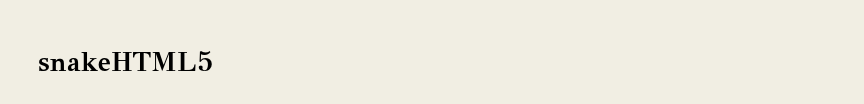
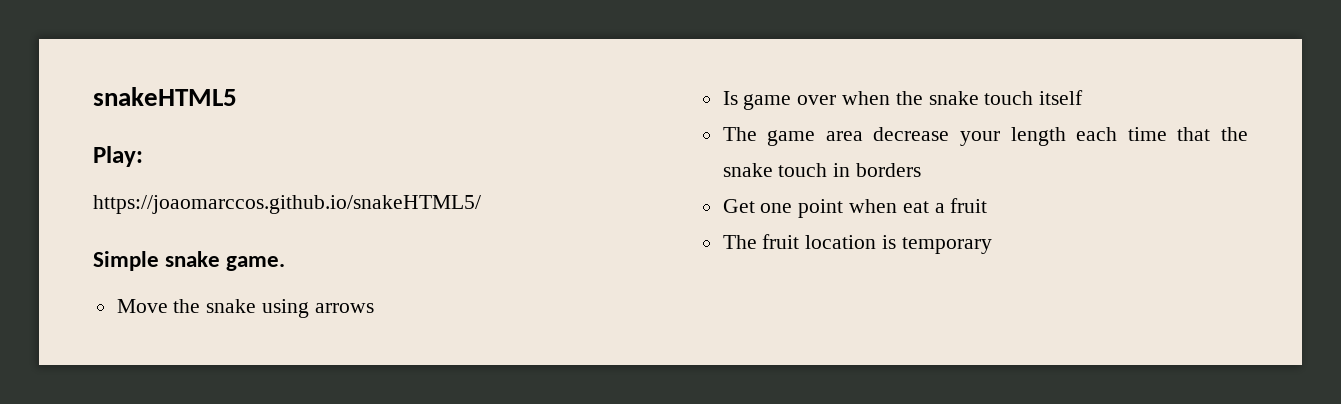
(213, 61) none -> [93,146,143,167] [93,195,481,214] [93,251,286,271] [116,299,374,318] [722,90,1084,110] [722,127,1248,146] [722,163,922,177] [722,198,988,218] [722,234,992,254] // Play: // https://joaomarccos.github.io/snakeHTML5/ // Simple snake game. // Move the snake using arrows // Is game over when the snake touch itself // The game area decrease your length each time that the snake touch in borders // Get one point when eat a fruit // The fruit location is temporary

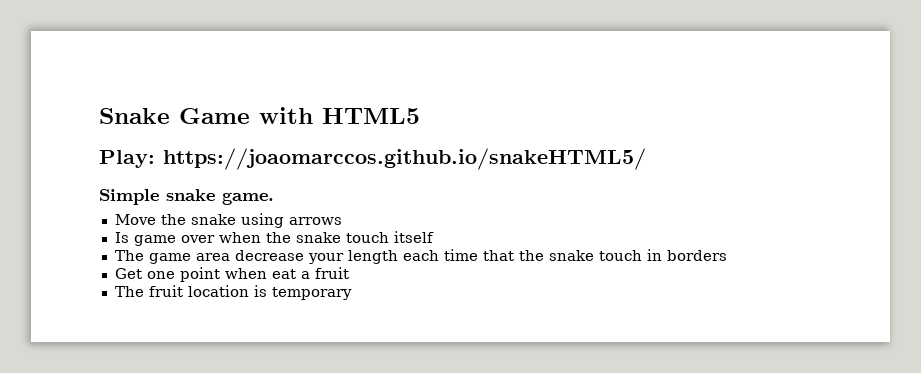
[93,87,237,106] snakeHTML5 -> [99,107,420,124] Snake Game with HTML5
(143, 156) // -> (155, 159) none

